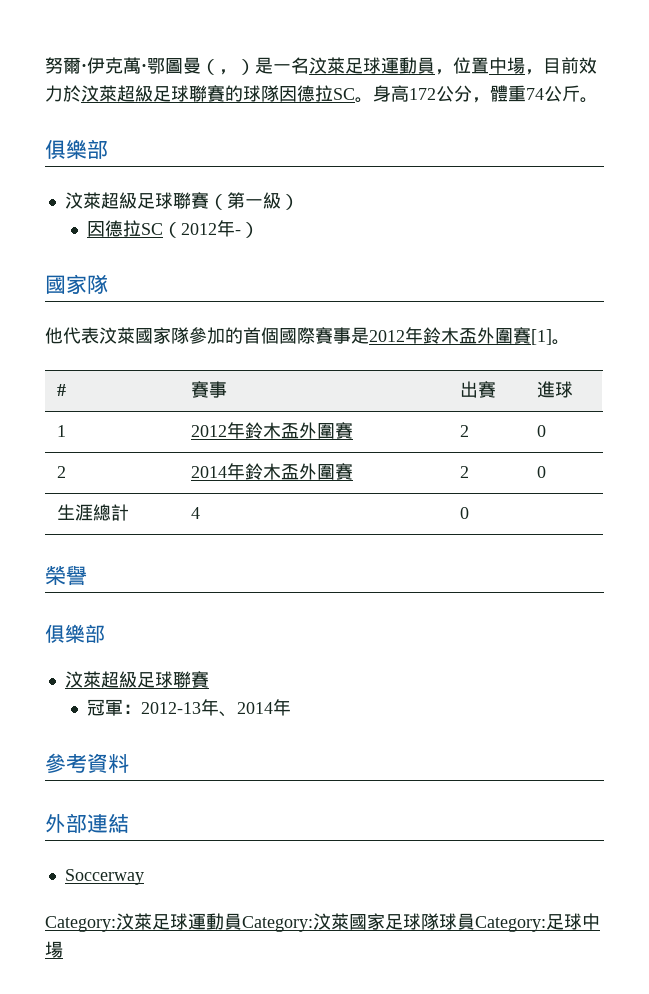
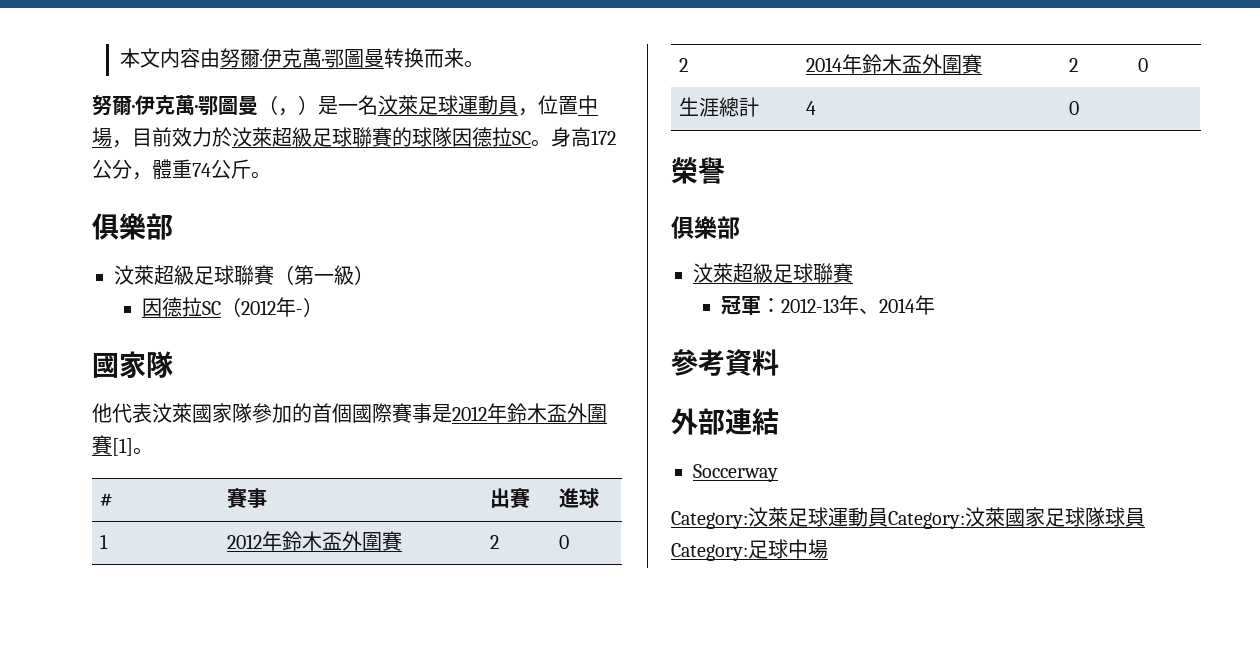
(45, 65) none -> [119,48,484,68] 本文内容由努爾·伊克萬·鄂圖曼转换而来。 //

